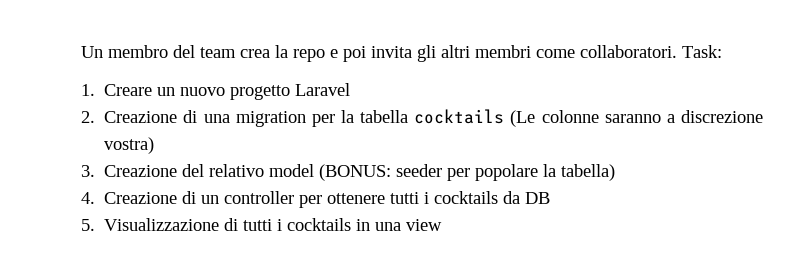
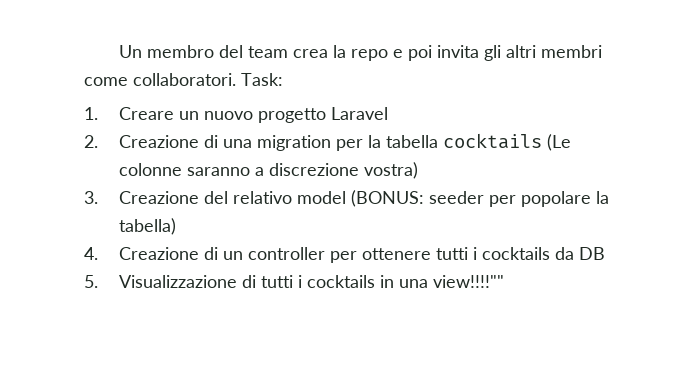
[406,219,443,231] view -> [432,275,504,288] view!!!!""

